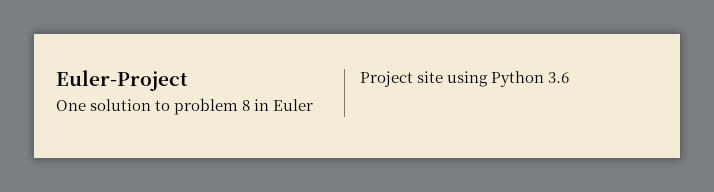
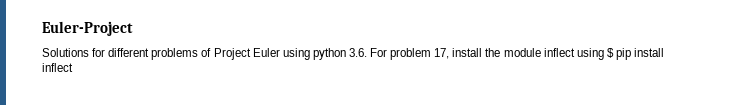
[56,98,314,115] [360,71,570,87] One solution to problem 8 in Euler Project site using Python 3.6 -> [42,48,665,60] [42,63,73,72] Solutions for different problems of Project Euler using python 3.6. For problem 17, install the module inflect using $ pip install inflect

